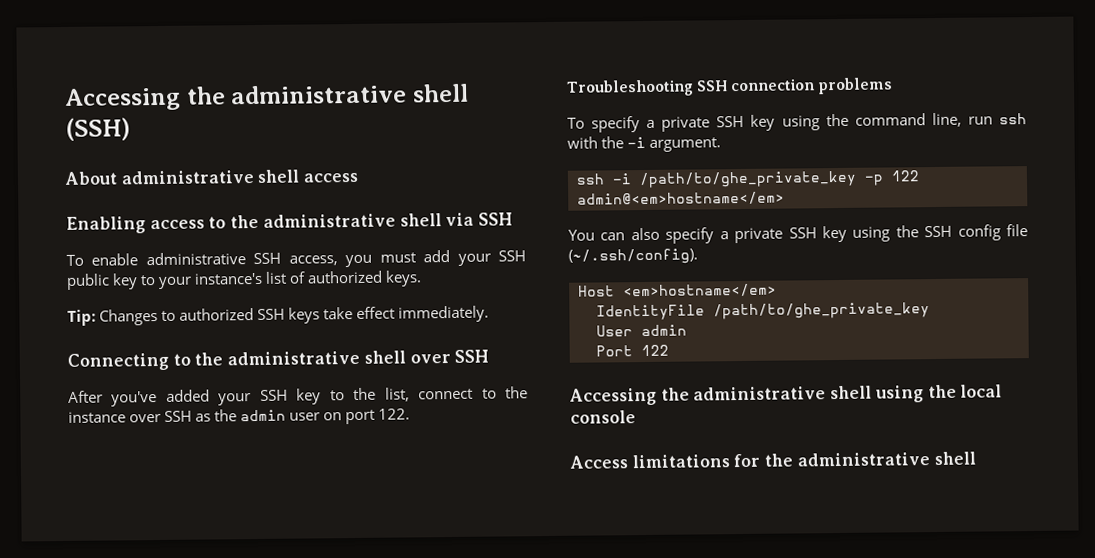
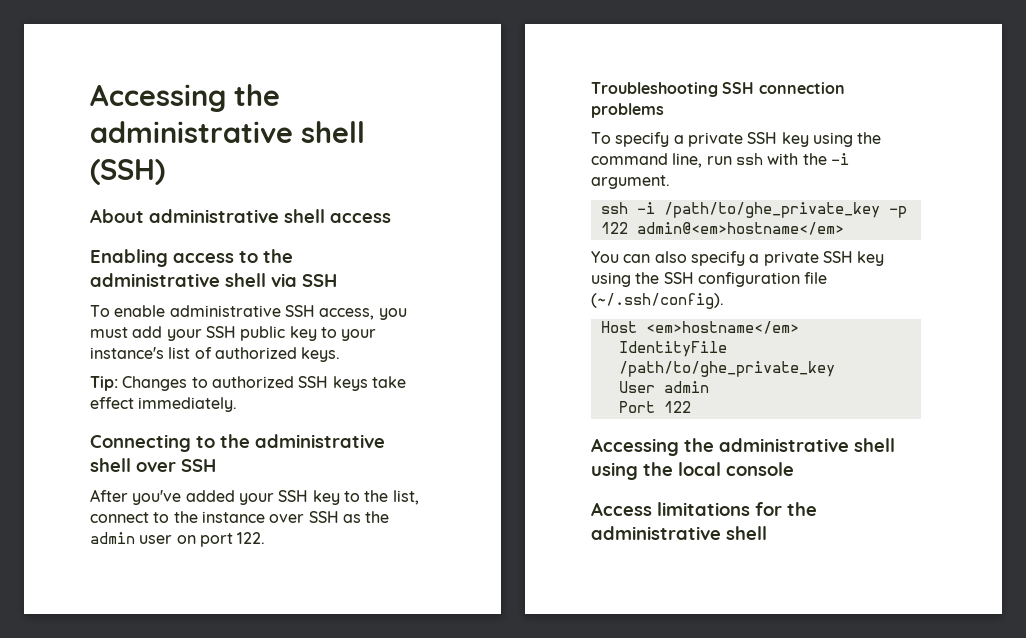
[957,224,1001,241] config -> [697,272,800,287] configuration

